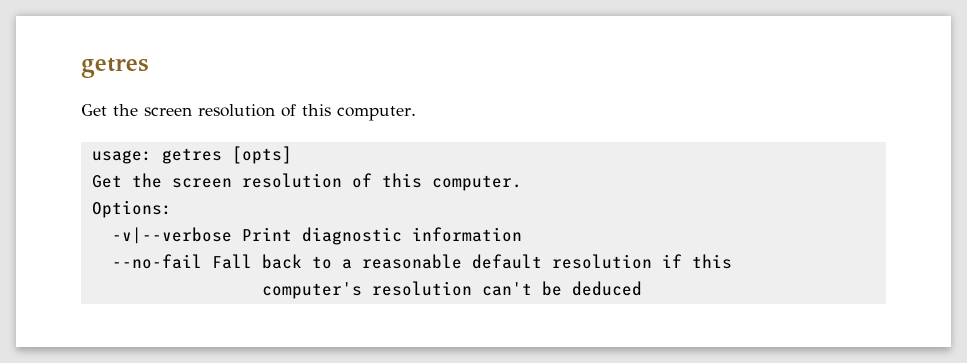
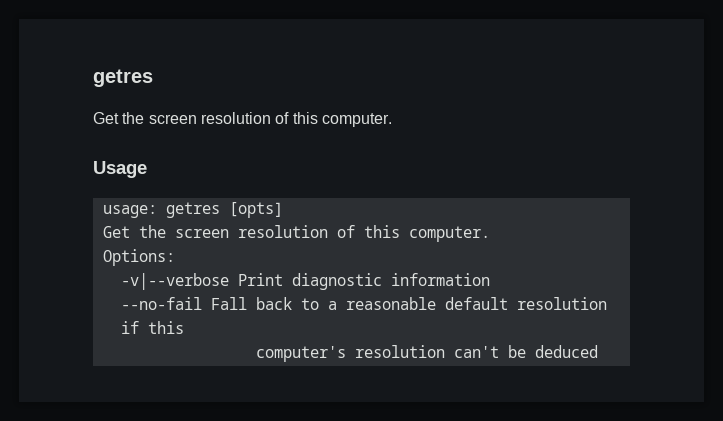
(416, 113) none -> [93,161,147,178] // Usage

